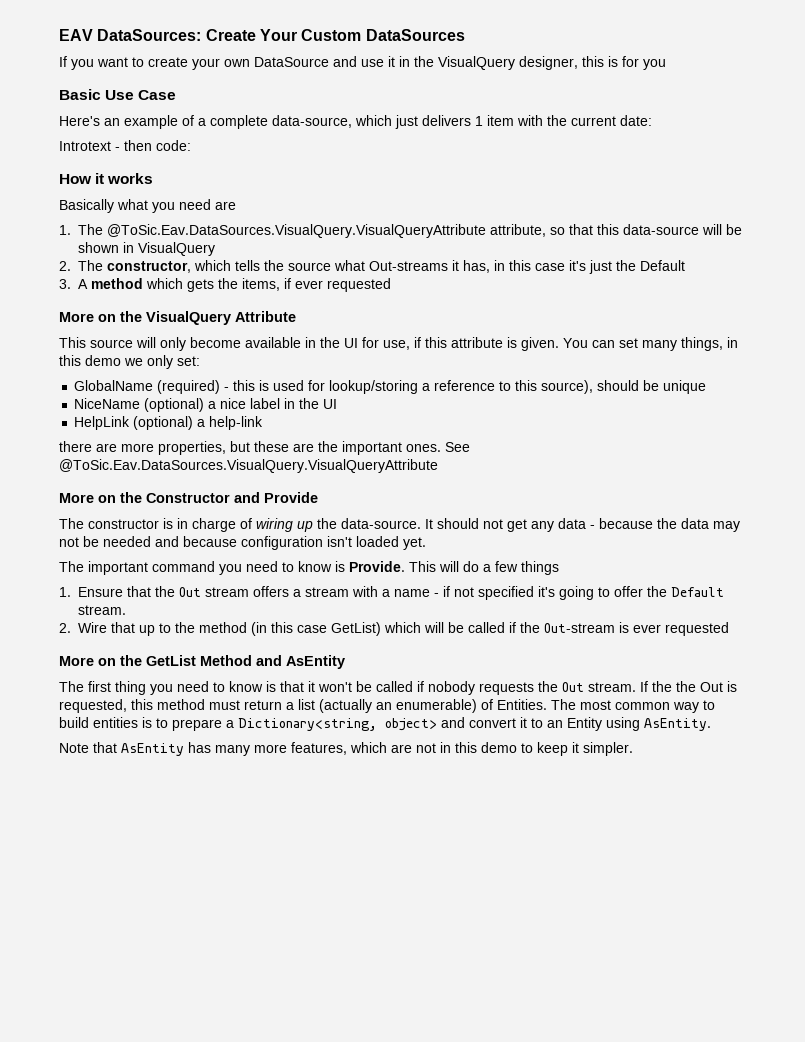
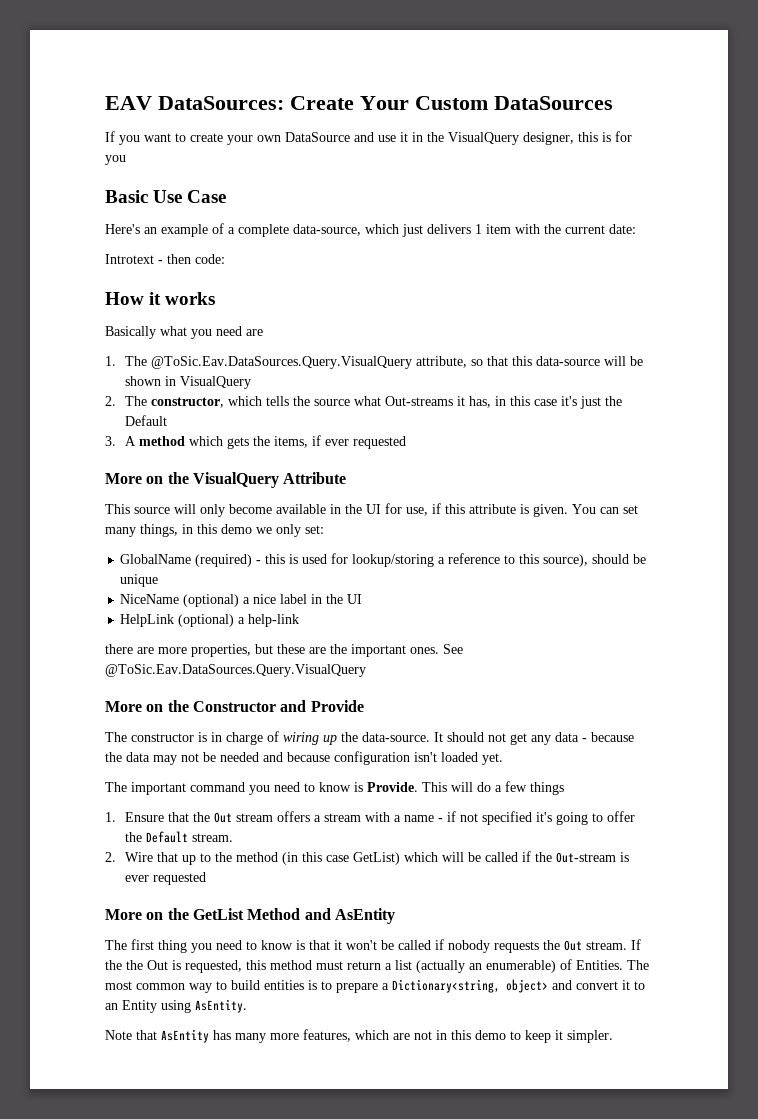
[107,224,486,238] @ToSic.Eav.DataSources.VisualQuery.VisualQueryAttribute -> [151,356,413,369] @ToSic.Eav.DataSources.Query.VisualQuery
[59,459,438,473] @ToSic.Eav.DataSources.VisualQuery.VisualQueryAttribute -> [105,664,366,677] @ToSic.Eav.DataSources.Query.VisualQuery

